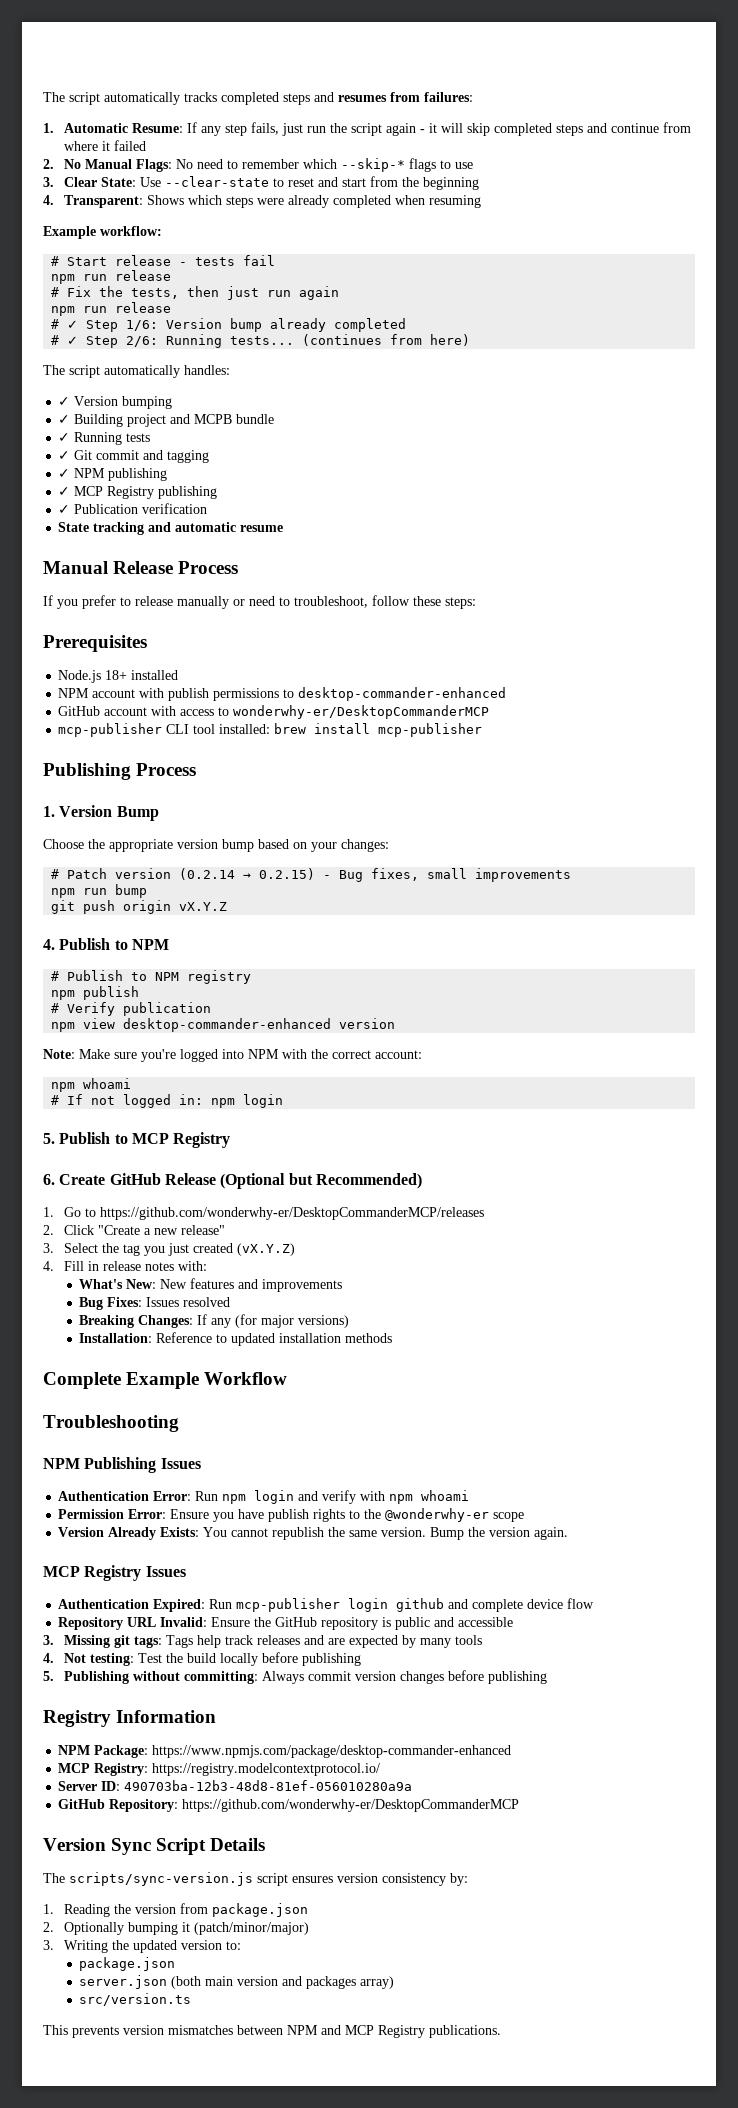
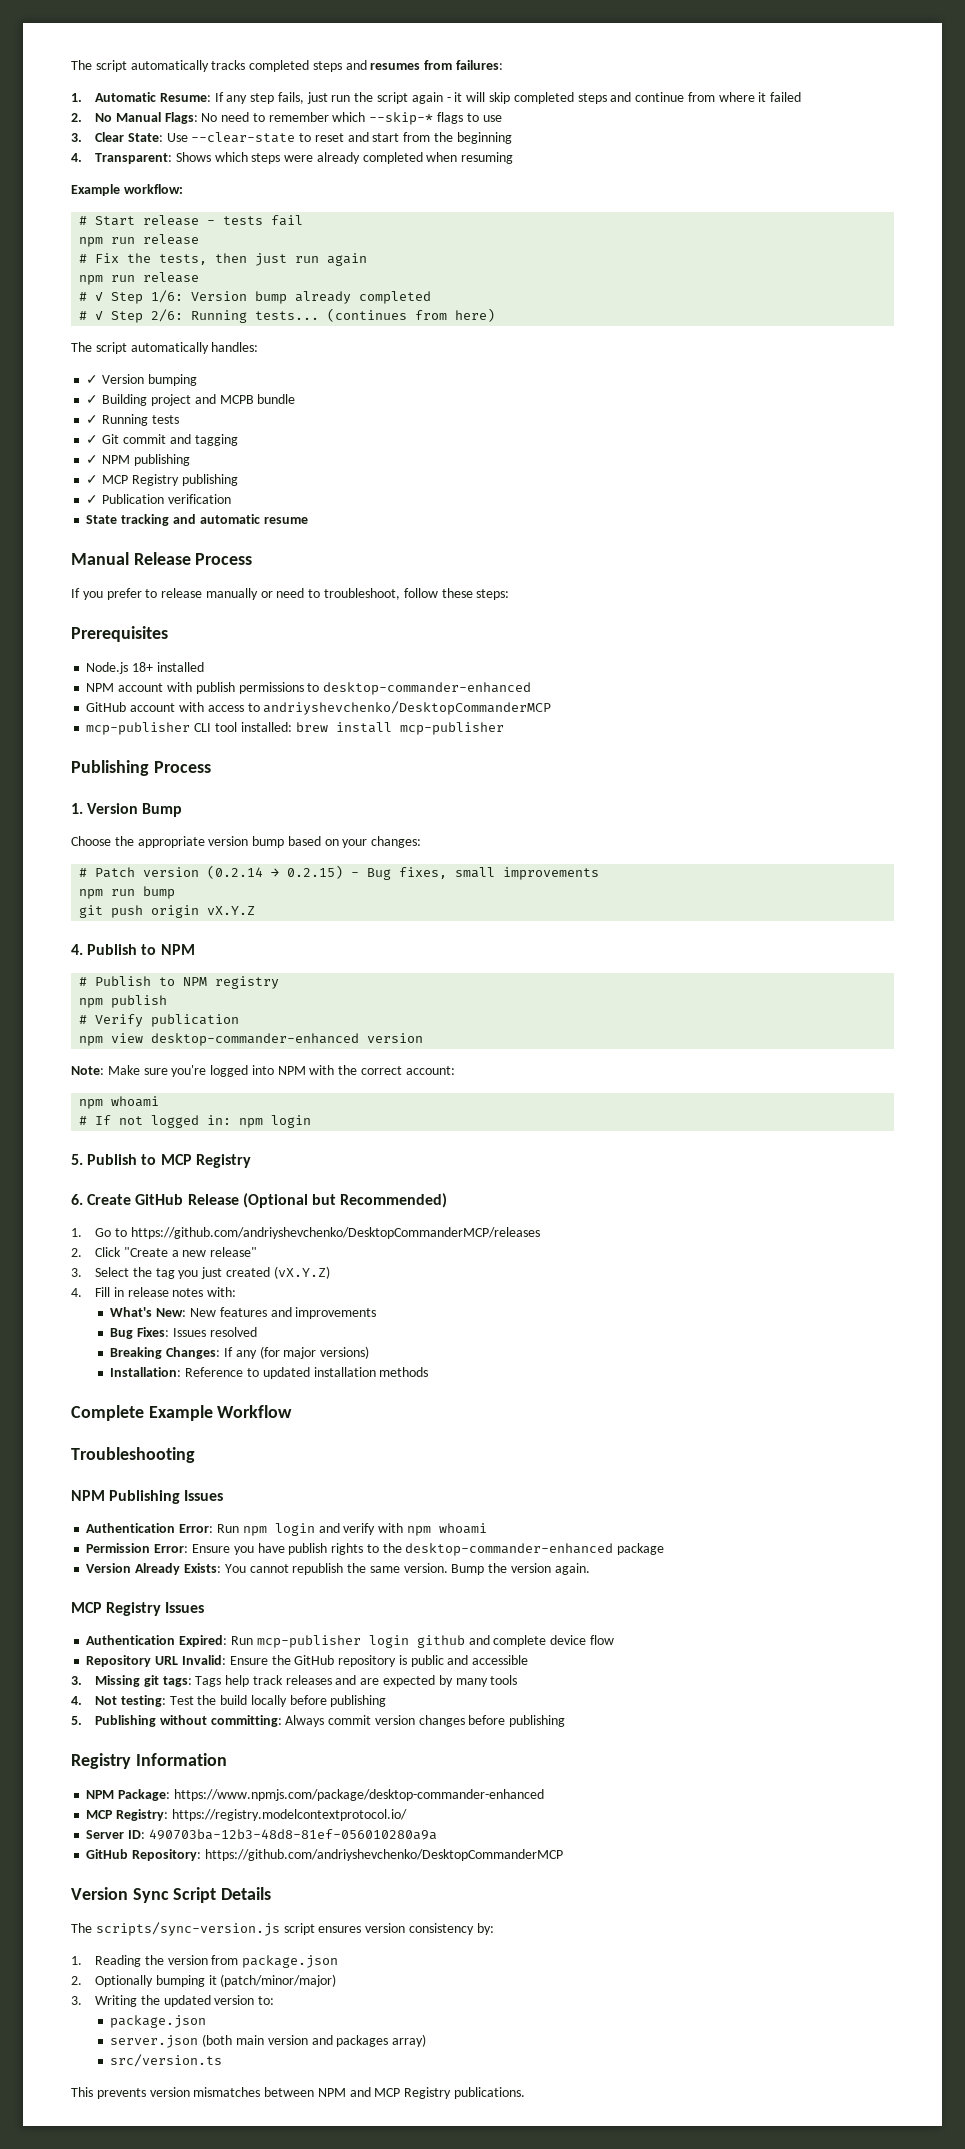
[233,705,490,719] wonderwhy-er/DesktopCommanderMCP -> [263,701,552,715] andriyshevchenko/DesktopCommanderMCP
[100,1207,485,1220] https://github.com/wonderwhy-er/DesktopCommanderMCP/releases -> [130,1227,540,1239] https://github.com/andriyshevchenko/DesktopCommanderMCP/releases
[385,1508,525,1522] @wonderwhy-er scope -> [405,1543,665,1556] desktop-commander-enhanced package
[182,1799,520,1812] https://github.com/wonderwhy-er/DesktopCommanderMCP -> [204,1849,563,1861] https://github.com/andriyshevchenko/DesktopCommanderMCP

